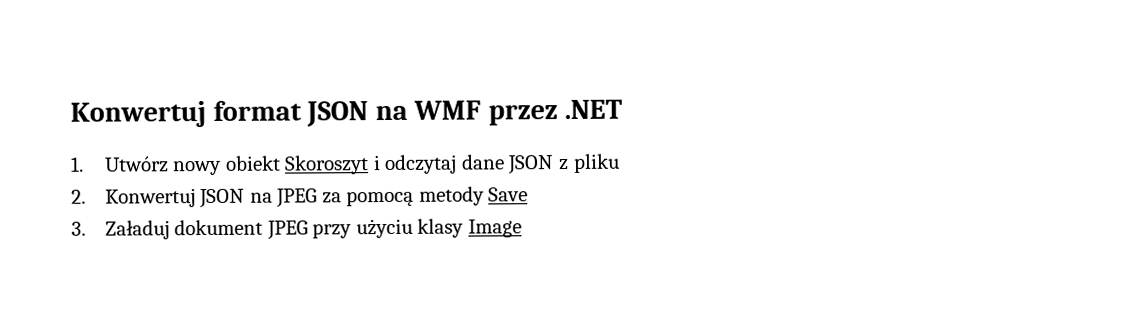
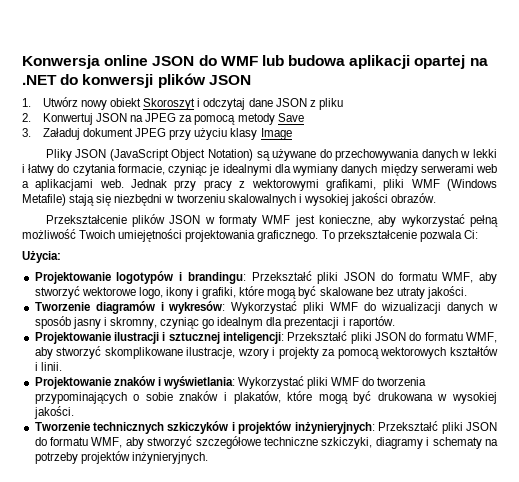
[70,99,624,128] Konwertuj format JSON na WMF przez .NET -> [22,55,488,69] [22,73,251,88] Konwersja online JSON do WMF lub budowa aplikacji opartej na .NET do konwersji plików JSON
(522, 228) none -> [45,149,497,161] [22,164,497,176] [22,179,498,191] [22,193,437,206] [45,214,498,227] [22,229,478,242] [22,250,61,263] [34,271,498,284] [34,286,467,299] [34,301,498,314] [34,316,395,329] [34,331,497,344] [34,346,499,359] [34,362,62,371] [34,376,427,389] [34,391,497,404] [33,406,74,419] [34,421,497,434] [34,436,498,449] [34,451,208,464] // Pliky JSON (JavaScript Object Notation) są używane do przechowywania danych w lekki i łatwy do czytania formacie, czyniąc je idealnymi dla wymiany danych między serwerami web a aplikacjami web. Jednak przy pracy z wektorowymi grafikami, pliki WMF (Windows Metafile) stają się niezbędni w tworzeniu skalowalnych i wysokiej jakości obrazów. // Przekształcenie plików JSON w formaty WMF jest konieczne, aby wykorzystać pełną możliwość Twoich umiejętności projektowania graficznego. To przekształcenie pozwala Ci: // Użycia: // Projektowanie logotypów i brandingu: Przekształć pliki JSON do formatu WMF, aby stworzyć wektorowe logo, ikony i grafiki, które mogą być skalowane bez utraty jakości. // Tworzenie diagramów i wykresów: Wykorzystać pliki WMF do wizualizacji danych w sposób jasny i skromny, czyniąc go idealnym dla prezentacji i raportów. // Projektowanie ilustracji i sztucznej inteligencji: Przekształć pliki JSON do formatu WMF, aby stworzyć skomplikowane ilustracje, wzory i projekty za pomocą wektorowych kształtów i linii. // Projektowanie znaków i wyświetlania: Wykorzystać pliki WMF do tworzenia przypominających o sobie znaków i plakatów, które mogą być drukowana w wysokiej jakości. // Tworzenie technicznych szkiczyków i projektów inżynieryjnych: Przekształć pliki JSON do formatu WMF, aby stworzyć szczegółowe techniczne szkiczyki, diagramy i schematy na potrzeby projektów inżynieryjnych.

